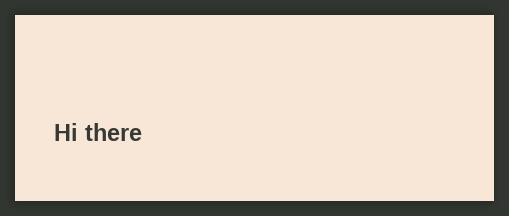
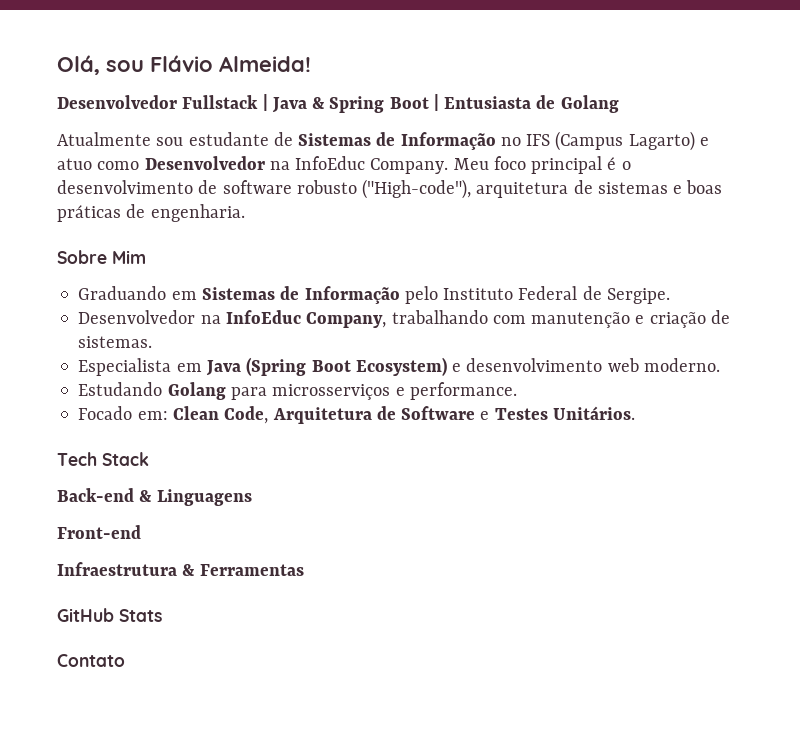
[54,123,142,141] Hi there -> [57,55,311,75] [57,94,619,113] [57,131,709,151] [57,156,631,174] [57,179,723,199] [57,204,245,222] [57,250,146,264] [78,286,670,304] [78,310,730,328] [78,336,153,348] [78,357,720,376] [78,382,517,400] [78,406,635,424] [57,452,149,466] [57,488,252,506] [57,525,141,539] [57,562,304,576] [57,608,162,622] [57,654,125,667] Olá, sou Flávio Almeida! // Desenvolvedor Fullstack | Java & Spring Boot | Entusiasta de Golang // Atualmente sou estudante de Sistemas de Informação no IFS (Campus Lagarto) e atuo como Desenvolvedor na InfoEduc Company. Meu foco principal é o desenvolvimento de software robusto ("High-code"), arquitetura de sistemas e boas práticas de engenharia. // Sobre Mim // Graduando em Sistemas de Informação pelo Instituto Federal de Sergipe. // Desenvolvedor na InfoEduc Company, trabalhando com manutenção e criação de sistemas. // Especialista em Java (Spring Boot Ecosystem) e desenvolvimento web moderno. // Estudando Golang para microsserviços e performance. // Focado em: Clean Code, Arquitetura de Software e Testes Unitários. // Tech Stack // Back-end & Linguagens // Front-end // Infraestrutura & Ferramentas // GitHub Stats // Contato

